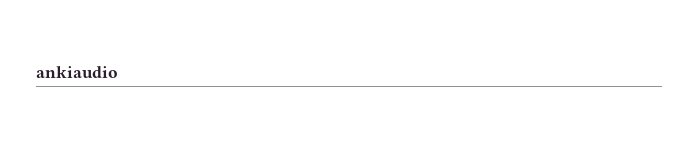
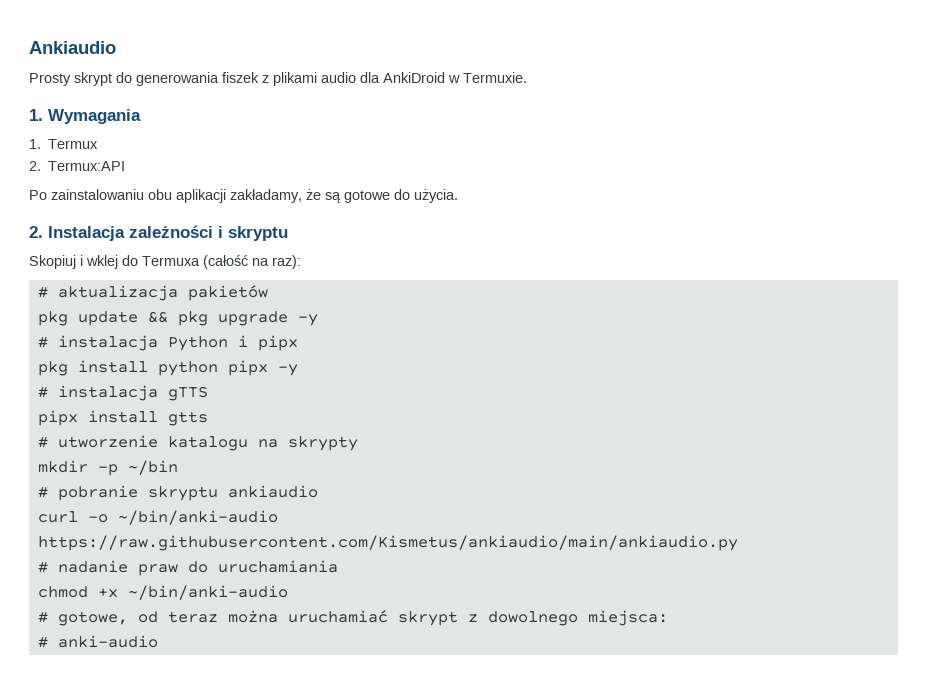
[36,66,118,78] ankiaudio -> [29,41,116,54] [29,72,527,86] [29,109,141,124] [29,139,99,149] [29,161,126,171] [29,189,458,203] [29,225,288,241] [29,255,301,269] [37,285,268,301] [37,311,318,326] [37,335,298,351] [37,360,298,376] [37,385,208,401] [37,410,208,426] [37,435,358,451] [37,460,178,476] [37,485,318,501] [37,510,278,525] [37,535,738,551] [37,560,338,576] [37,585,288,600] [37,610,668,626] [37,635,158,648] Ankiaudio // Prosty skrypt do generowania fiszek z plikami audio dla AnkiDroid w Termuxie. // 1. Wymagania // 1. Termux // 2. Termux:API // Po zainstalowaniu obu aplikacji zakładamy, że są gotowe do użycia. // 2. Instalacja zależności i skryptu // Skopiuj i wklej do Termuxa (całość na raz): // # aktualizacja pakietów // pkg update && pkg upgrade -y // # instalacja Python i pipx // pkg install python pipx -y // # instalacja gTTS // pipx install gtts // # utworzenie katalogu na skrypty // mkdir -p ~/bin // # pobranie skryptu ankiaudio // curl -o ~/bin/anki-audio https://raw.githubusercontent.com/Kismetus/ankiaudio/main/ankiaudio.py // # nadanie praw do uruchamiania // chmod +x ~/bin/anki-audio // # gotowe, od teraz można uruchamiać skrypt z dowolnego miejsca: // # anki-audio

